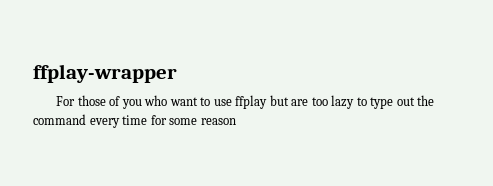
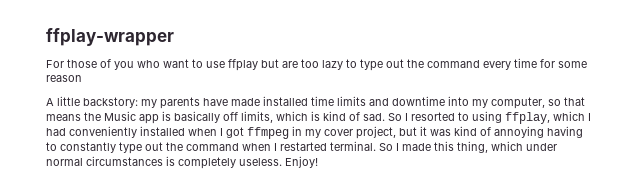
(236, 121) none -> [46,96,585,109] [46,111,591,124] [46,126,583,139] [46,141,557,154] [46,156,318,169] // A little backstory: my parents have made installed time limits and downtime into my computer, so that means the Music app is basically off limits, which is kind of sad. So I resorted to using ffplay, which I had conveniently installed when I got ffmpeg in my cover project, but it was kind of annoying having to constantly type out the command when I restarted terminal. So I made this thing, which under normal circumstances is completely useless. Enjoy!

